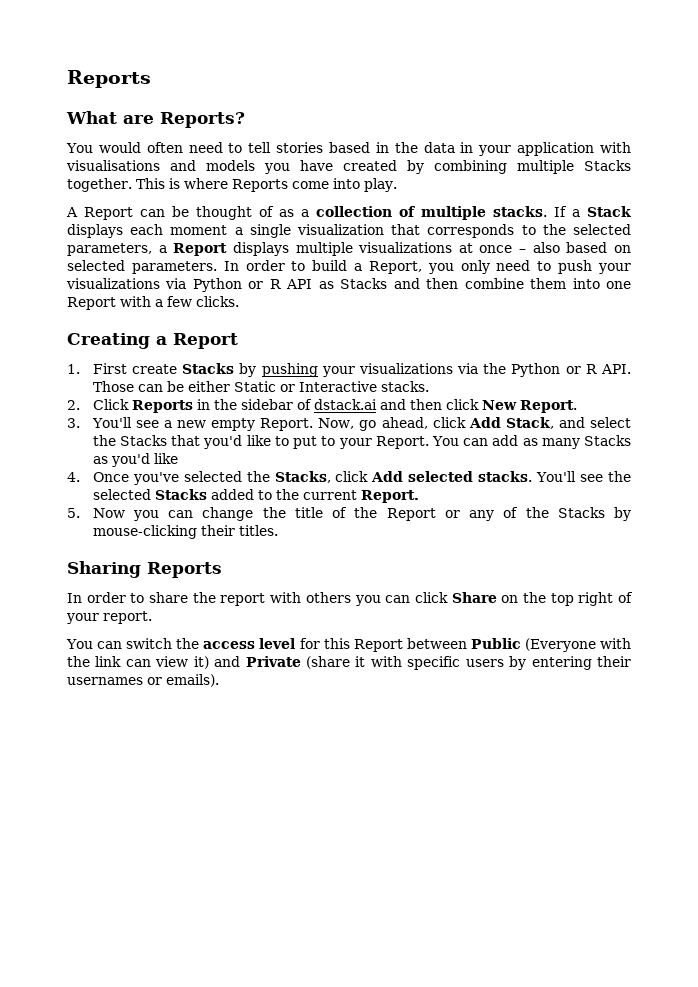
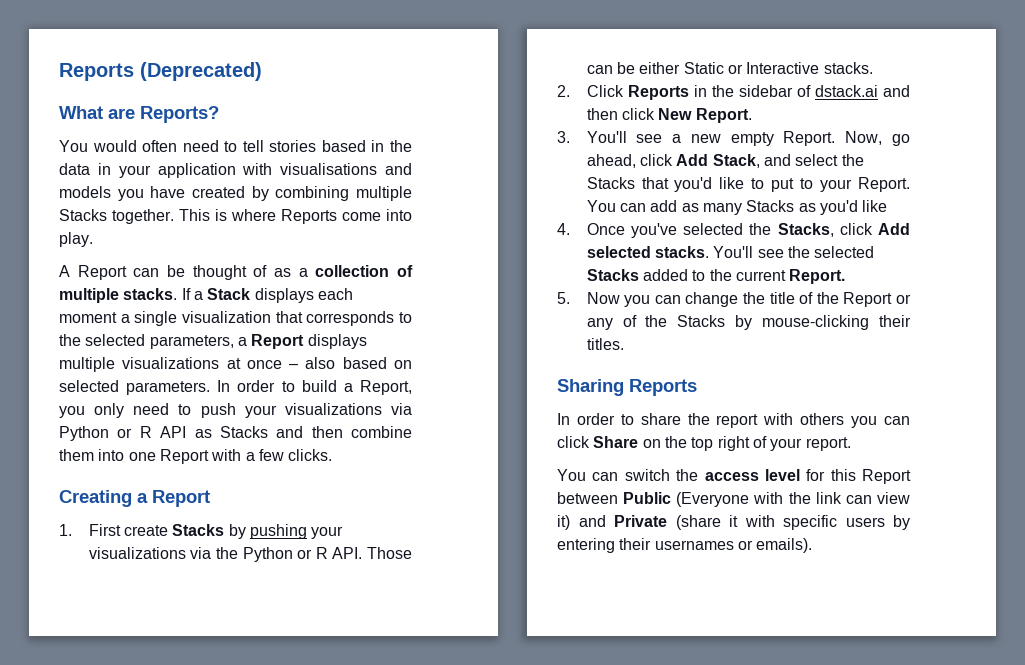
[67,70,151,88] Reports -> [59,62,262,81] Reports (Deprecated)

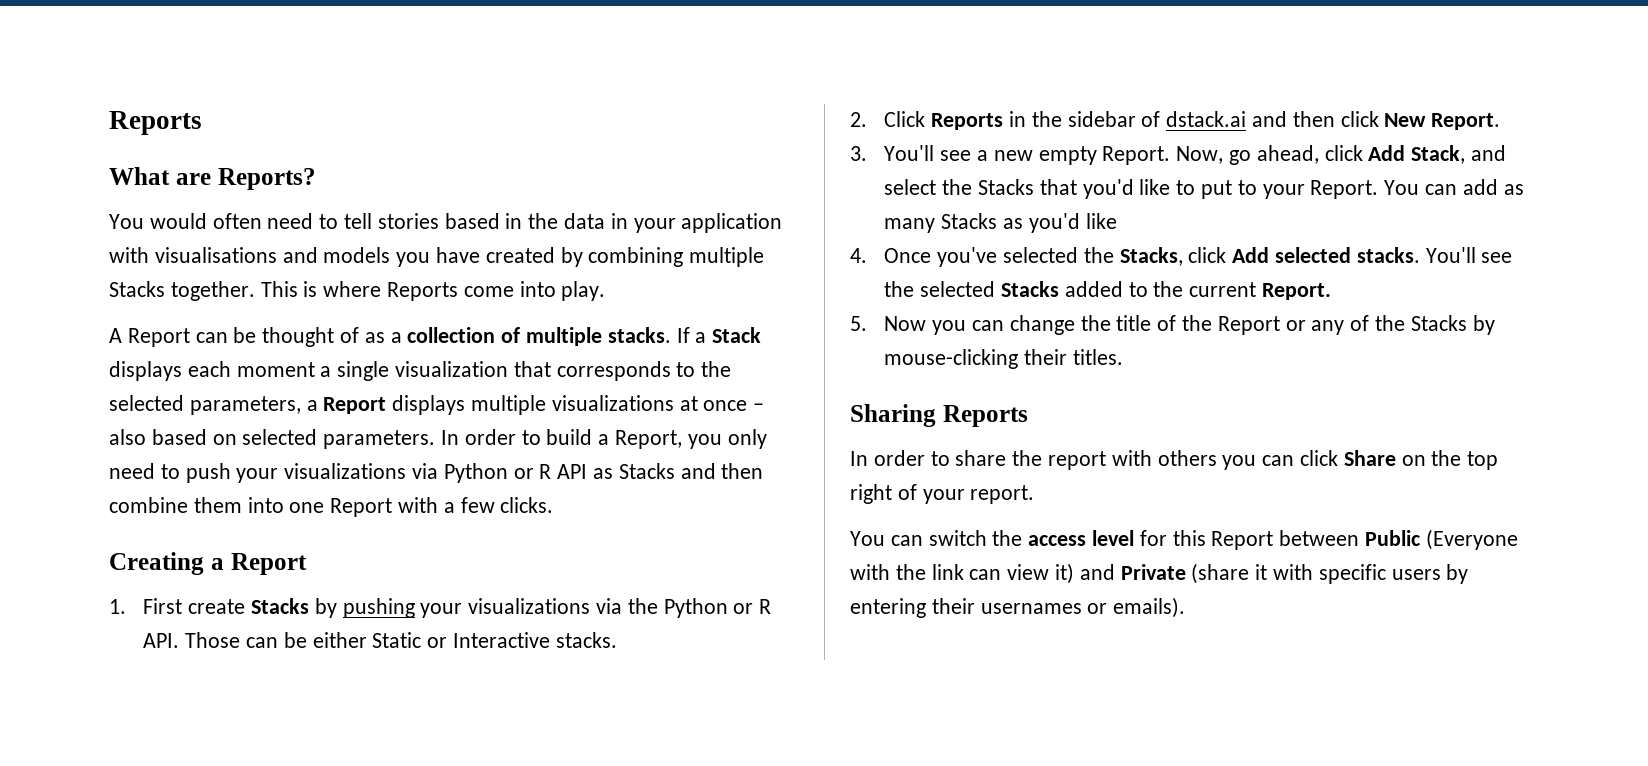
[59,62,262,81] Reports (Deprecated) -> [109,111,202,135] Reports

